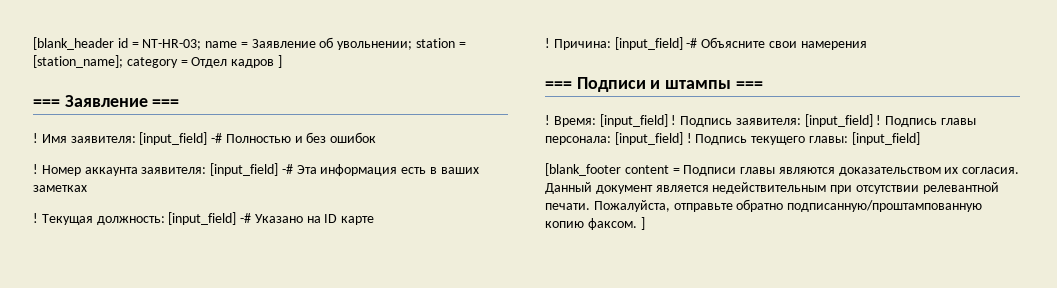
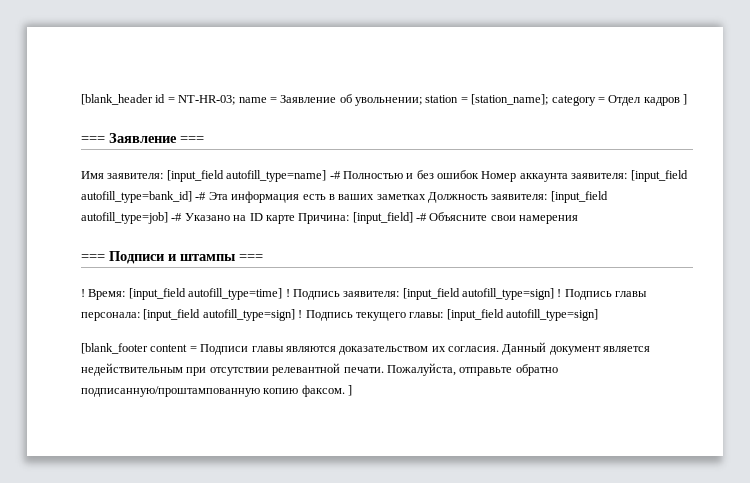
[33,133,38,143] ! -> (204, 139) none
[139,132,208,145] [input_field] -> [166,170,327,182] [input_field autofill_type=name]
[33,164,38,174] // ! -> (479, 174) none
[210,163,279,176] [input_field] -> [630,170,688,182] [81,191,192,203] [input_field autofill_type=bank_id]
[33,212,237,225] // ! Текущая должность: [input_field] -> [428,191,608,203] [81,212,168,224] Должность заявителя: [input_field autofill_type=job]
[545,38,550,48] // ! -> (295, 219) none
[599,114,668,127] [input_field] -> [128,288,283,300] [input_field autofill_type=time]
[804,114,873,127] [input_field] -> [402,288,554,300] [input_field autofill_type=sign]
[614,132,683,145] [input_field] -> [143,309,295,321] [input_field autofill_type=sign]
[851,132,920,145] [input_field] -> [446,309,598,321] [input_field autofill_type=sign]

